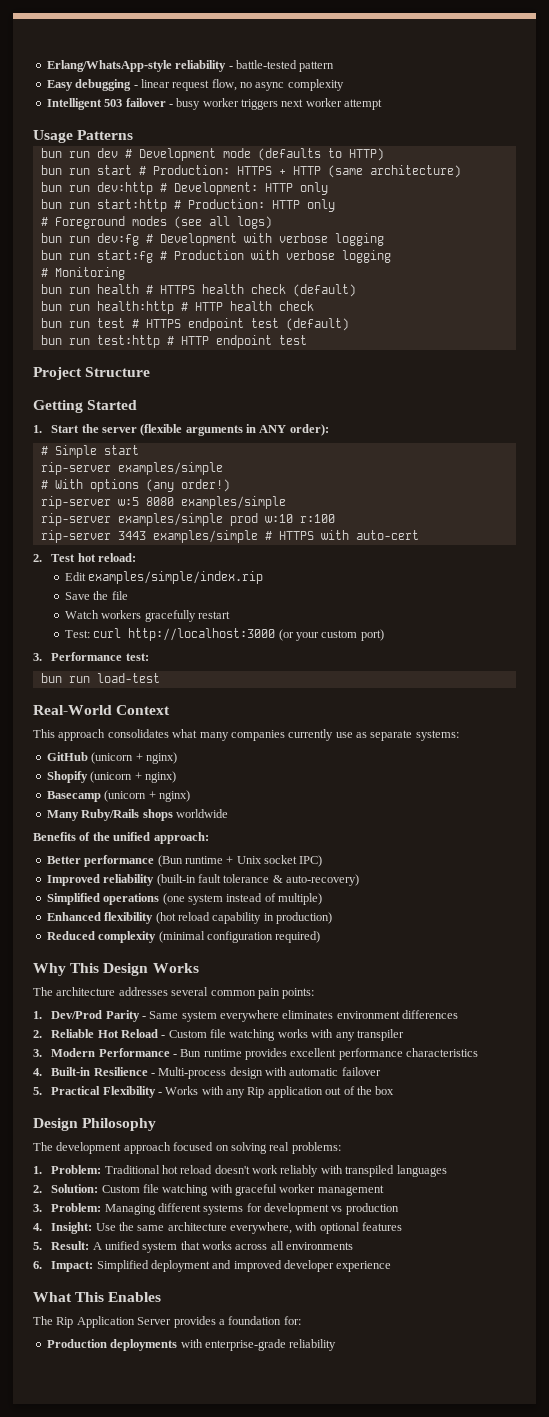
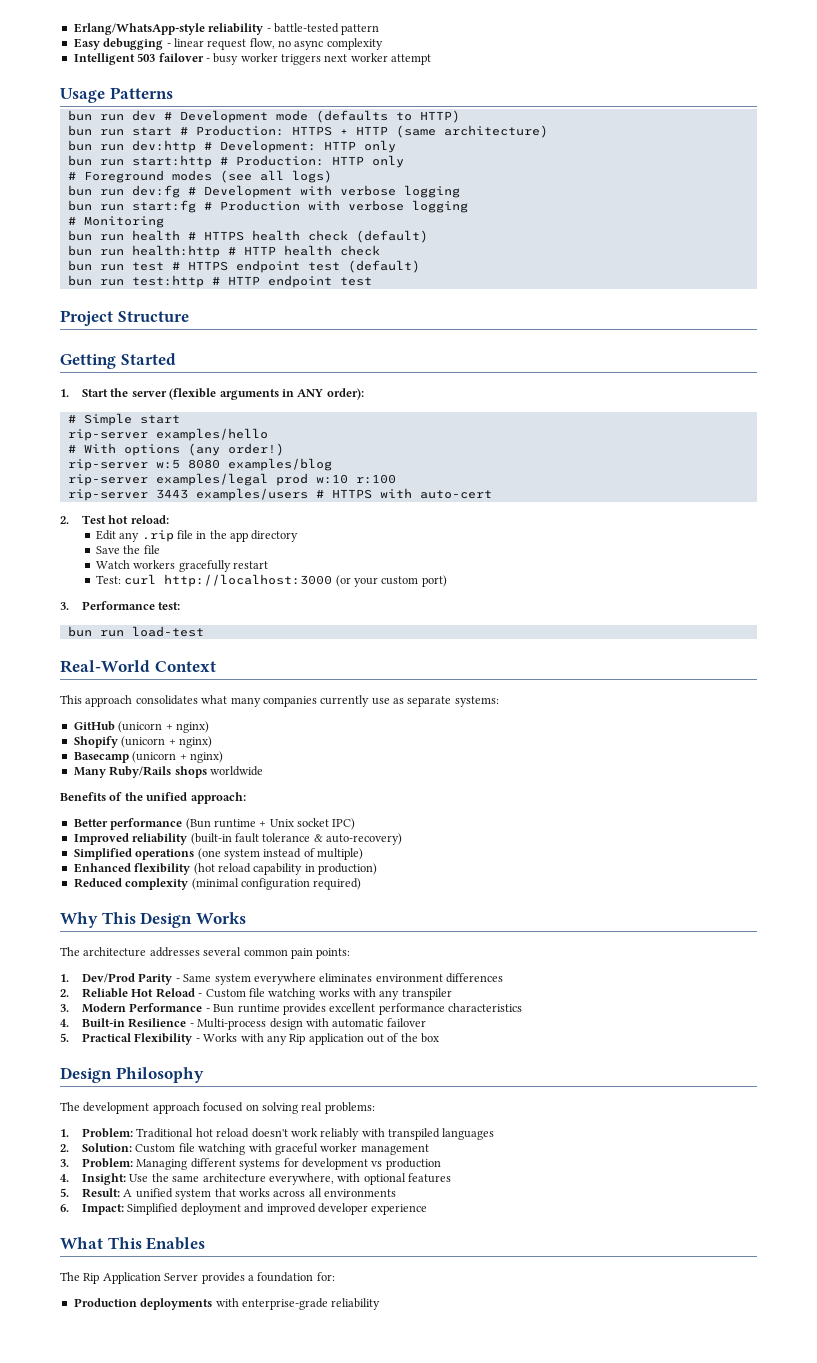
[117,462,223,475] examples/simple -> [155,428,268,441] examples/hello
[180,496,286,509] [40,513,223,526] examples/simple // rip-server examples/simple -> [227,458,332,471] [67,473,268,486] examples/blog // rip-server examples/legal
[152,530,258,543] examples/simple -> [195,488,308,501] examples/users
[88,571,264,584] examples/simple/index.rip -> [119,530,299,542] any .rip file in the app directory

